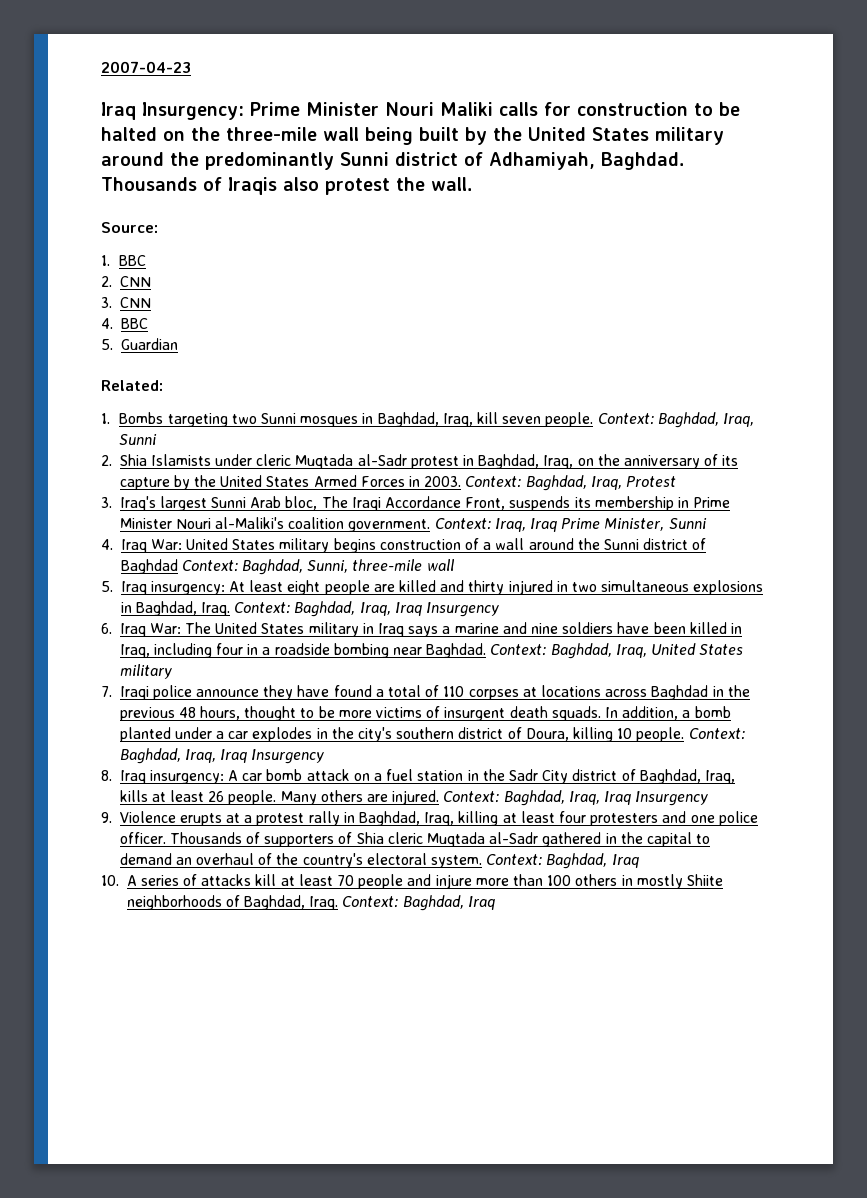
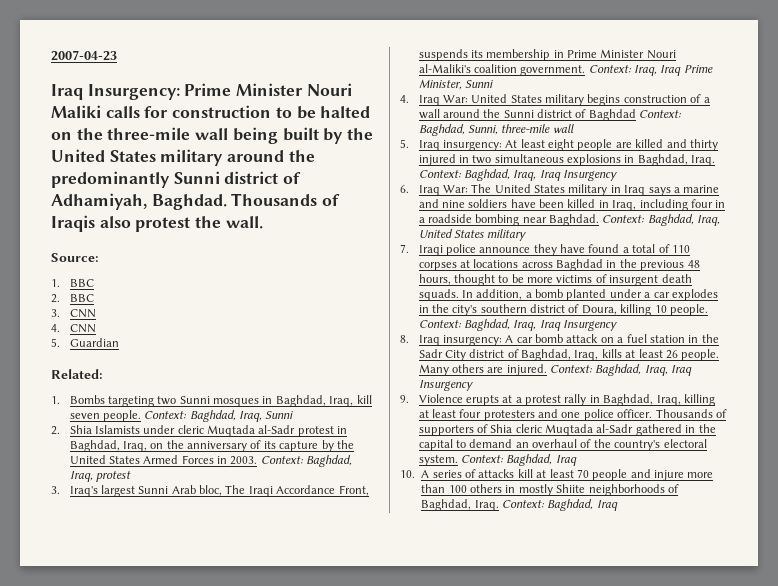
[119,276,151,287] CNN -> [69,294,94,302] BBC
[120,318,148,329] BBC -> [69,324,96,333] CNN
[625,476,676,487] Protest -> [95,471,131,482] protest

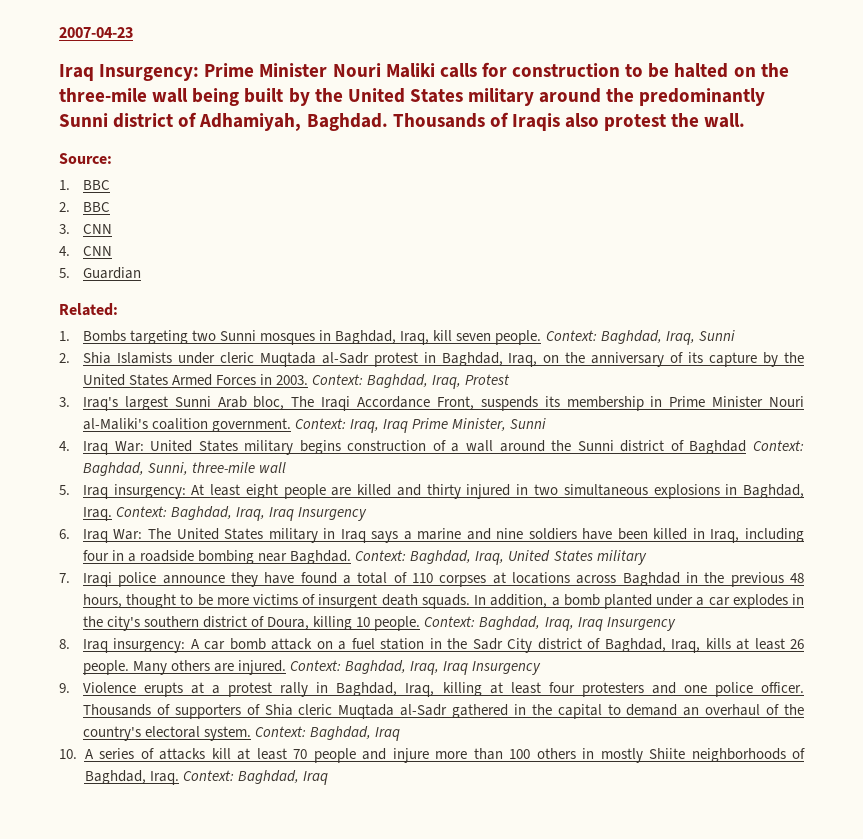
[95,471,131,482] protest -> [465,374,511,385] Protest

